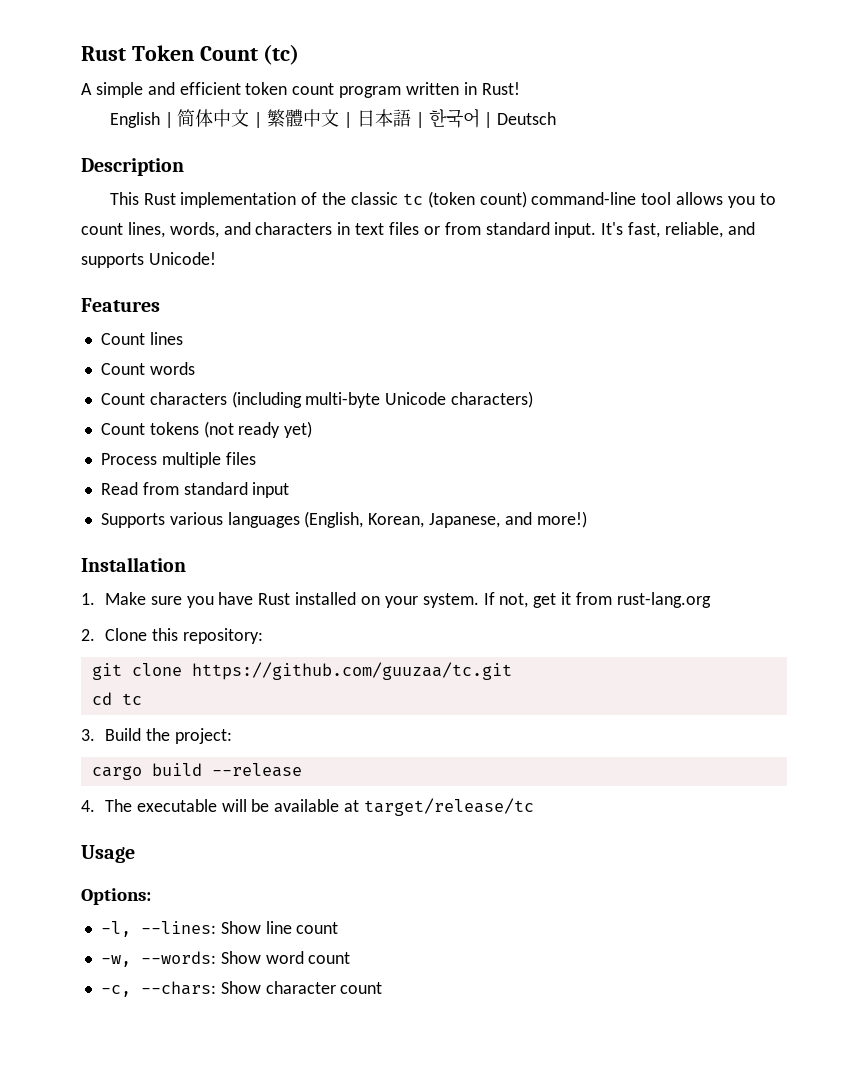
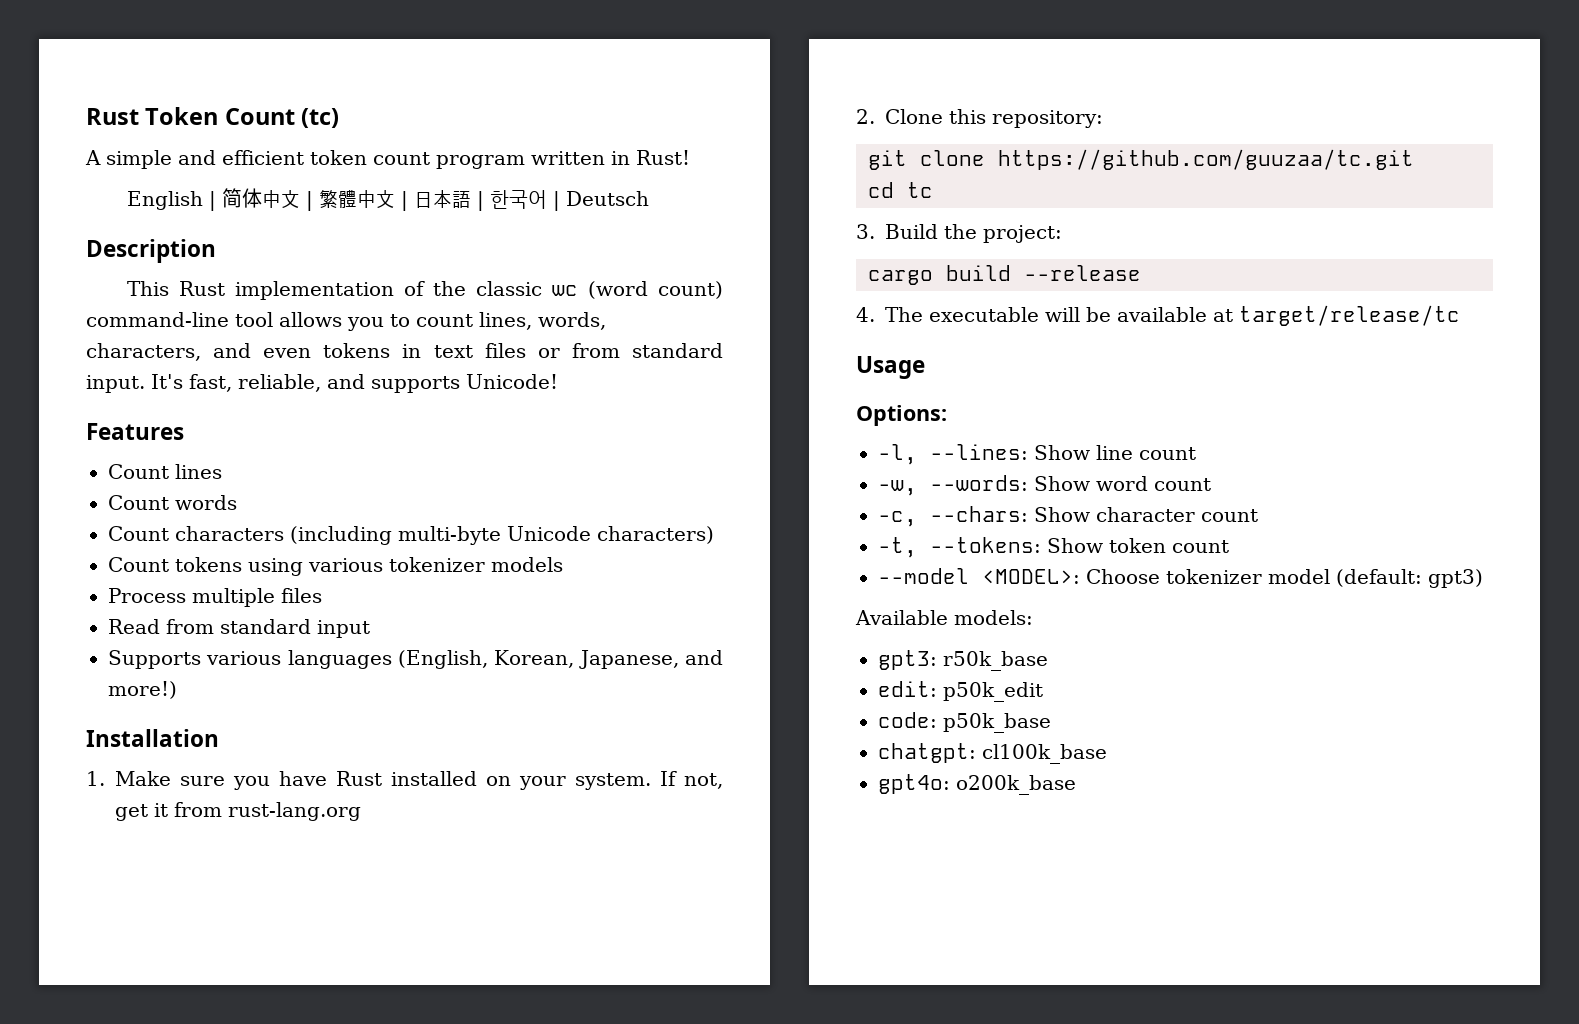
[402,191,475,208] tc (token -> [551,281,648,299] wc (word
[223,222,333,235] and characters -> [86,343,391,361] characters, and even tokens
[203,421,313,438] (not ready yet) -> [248,557,563,576] using various tokenizer models
(383, 988) none -> [878,537,1229,558] [878,568,1483,588] [855,610,1033,625] [878,650,1048,671] [878,681,1043,702] [878,712,1051,733] [878,743,1107,764] [878,774,1076,795] // -t, --tokens: Show token count // --model <MODEL>: Choose tokenizer model (default: gpt3) // Available models: // gpt3: r50k_base // edit: p50k_edit // code: p50k_base // chatgpt: cl100k_base // gpt4o: o200k_base

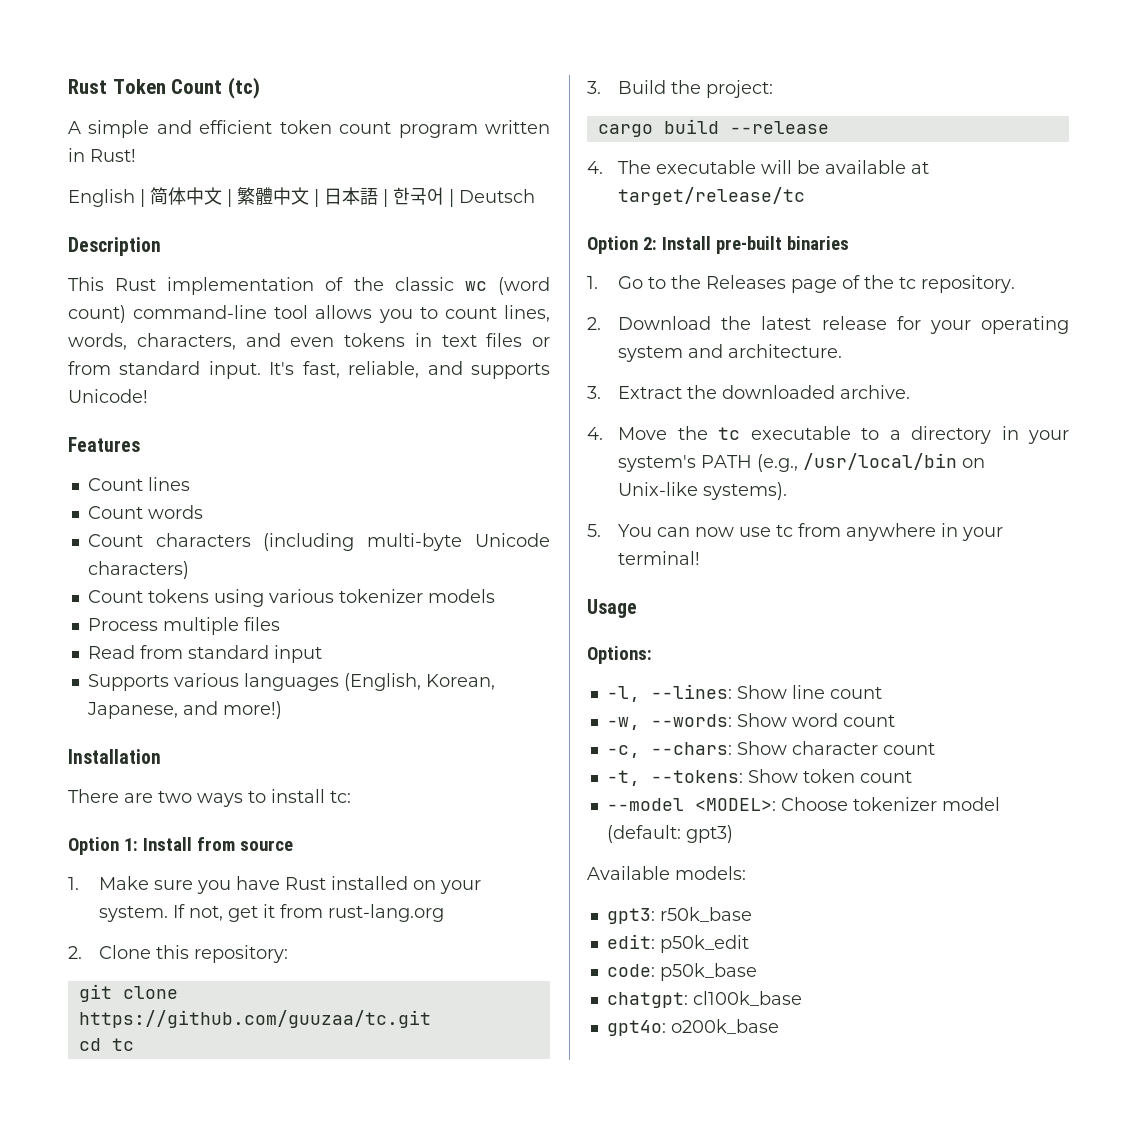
(219, 738) none -> [68,789,351,807] [68,837,293,855] // There are two ways to install tc: // Option 1: Install from source
(1460, 315) none -> [587,236,849,254] [587,275,1016,293] [587,316,1069,334] [618,344,843,362] [587,385,911,399] [587,426,1069,444] [618,453,986,472] [618,482,788,500] [587,523,1004,541] [618,551,701,565] // Option 2: Install pre-built binaries // 1. Go to the Releases page of the tc repository. // 2. Download the latest release for your operating system and architecture. // 3. Extract the downloaded archive. // 4. Move the tc executable to a directory in your system's PATH (e.g., /usr/local/bin on Unix-like systems). // 5. You can now use tc from anywhere in your terminal!

